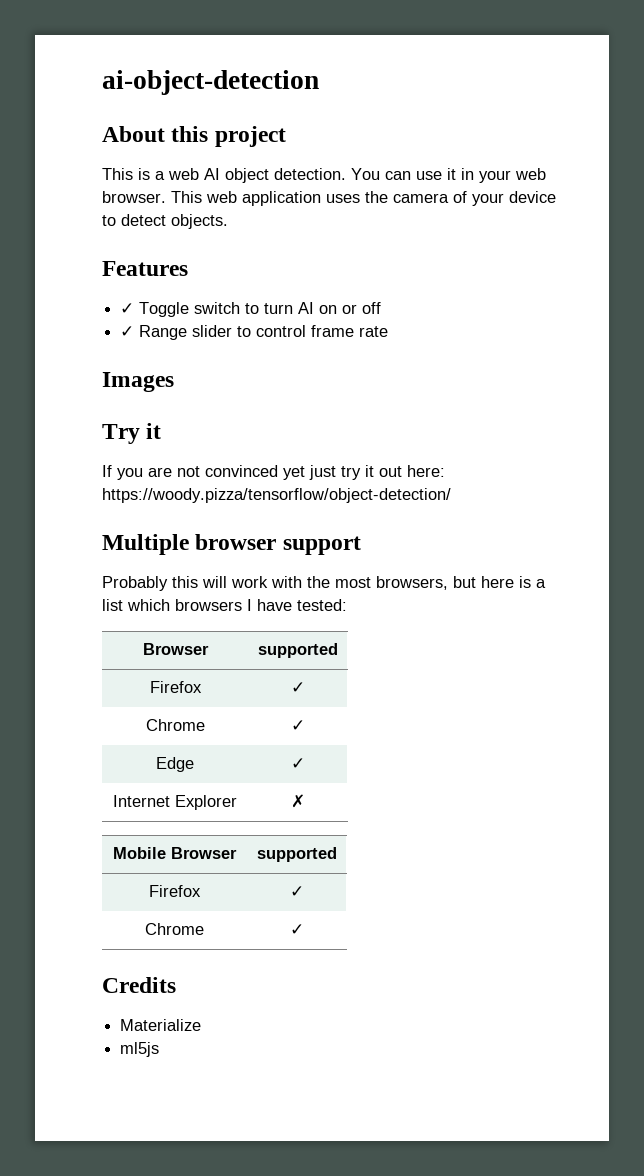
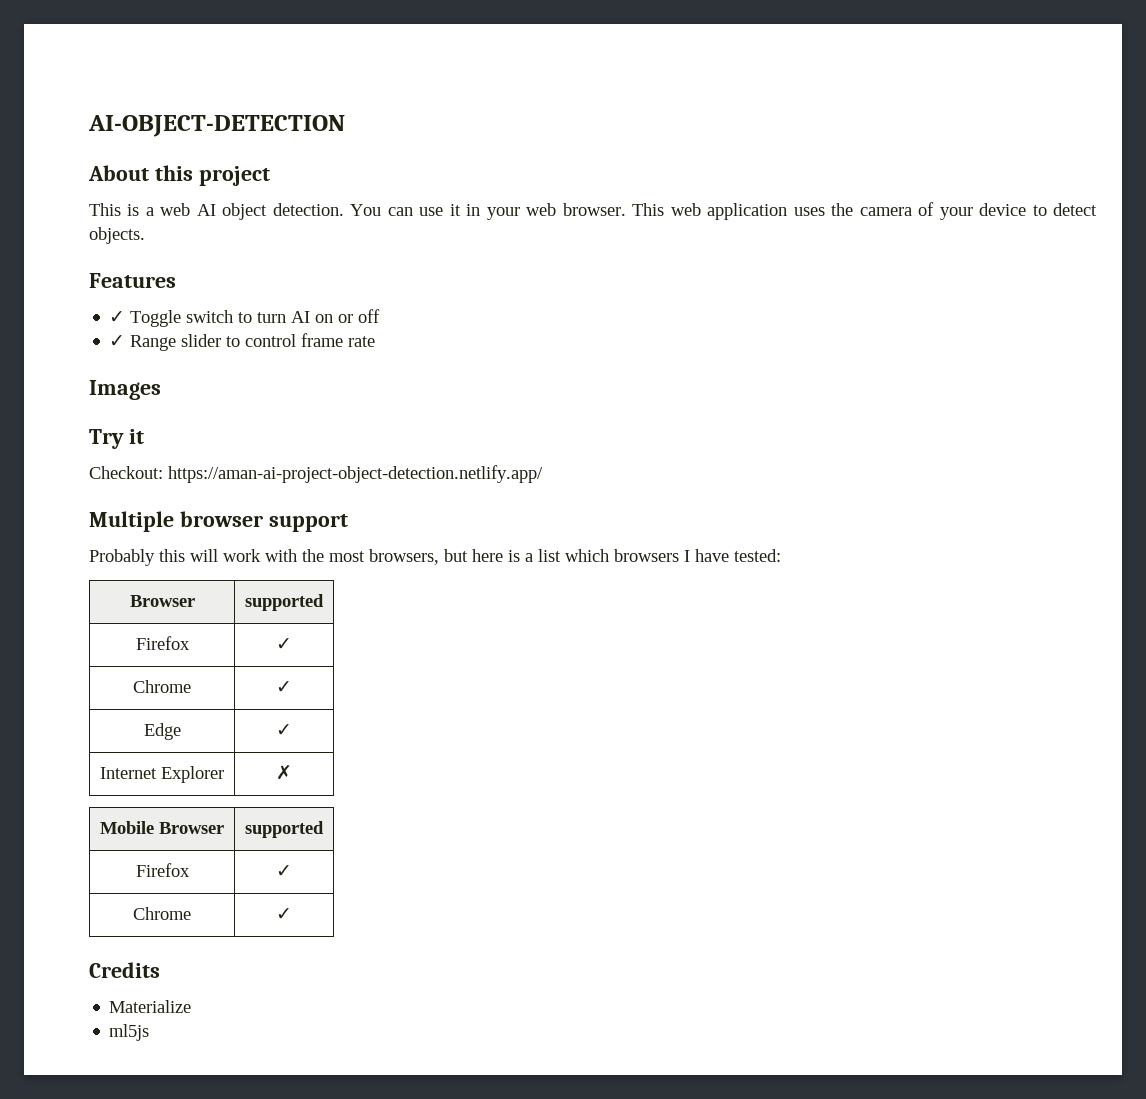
[102,70,319,95] ai-object-detection -> [88,115,345,137] AI-OBJECT-DETECTION
[102,465,445,480] [102,488,451,503] If you are not convinced yet just try it out here: https://woody.pizza/tensorflow/object-detection/ -> [89,465,543,483] Checkout: https://aman-ai-project-object-detection.netlify.app/

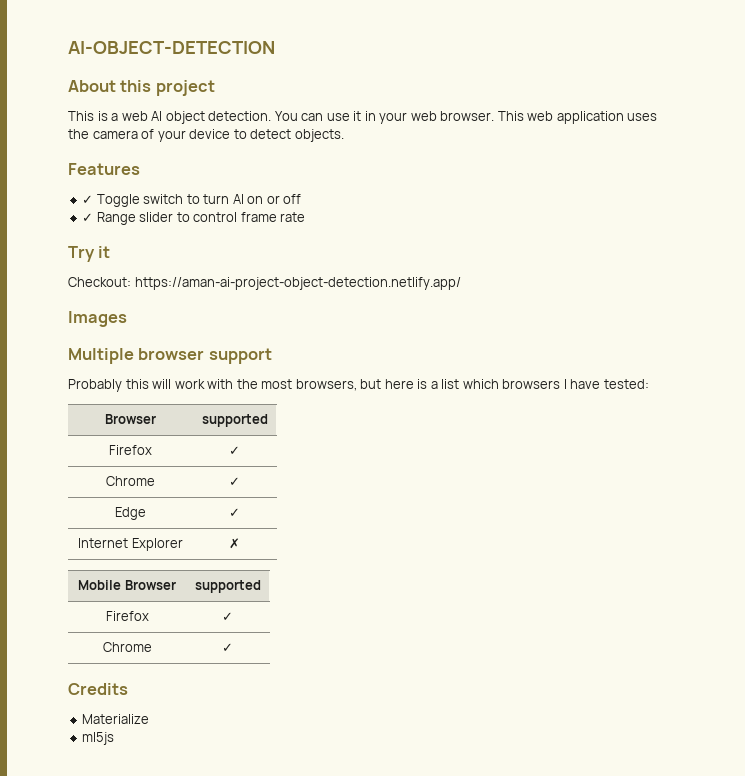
[89,380,161,400] // Images -> (306, 217) none
(543, 474) none -> [68,311,127,327] // Images

